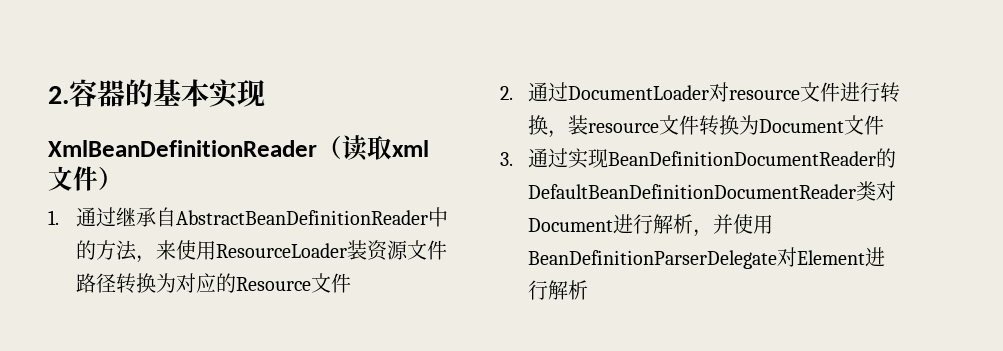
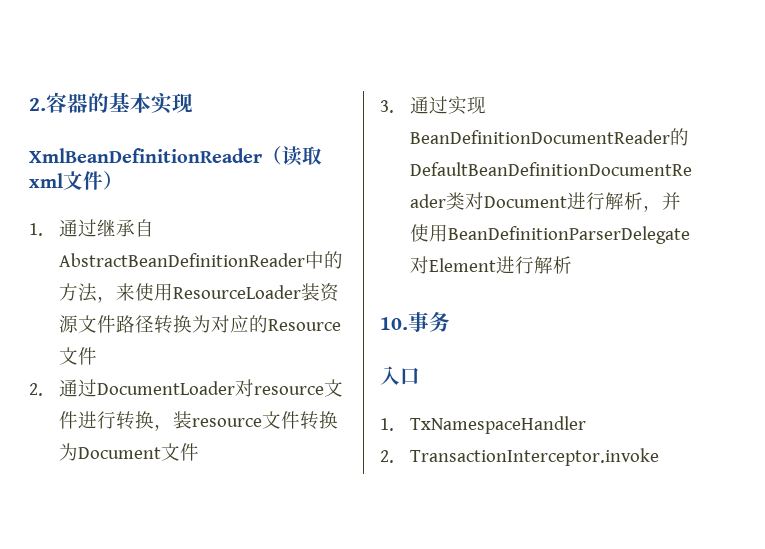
(588, 290) none -> [380,312,450,332] [380,366,420,385] [380,416,587,434] [380,448,660,466] // 10.事务 // 入口 // 1. TxNamespaceHandler // 2. TransactionInterceptor.invoke

